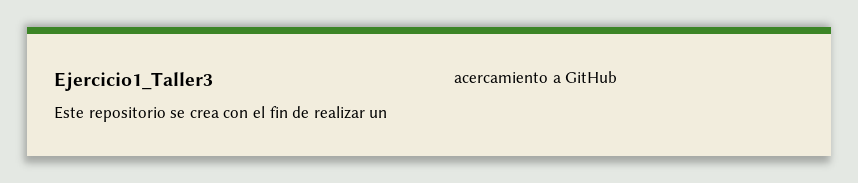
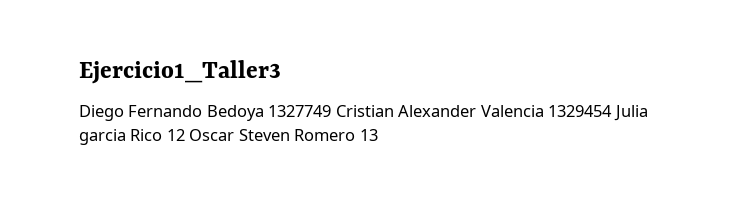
[54,106,388,122] [454,71,618,83] Este repositorio se crea con el fin de realizar un acercamiento a GitHub -> [79,105,648,121] [79,129,378,145] Diego Fernando Bedoya 1327749 Cristian Alexander Valencia 1329454 Julia garcia Rico 12 Oscar Steven Romero 13

